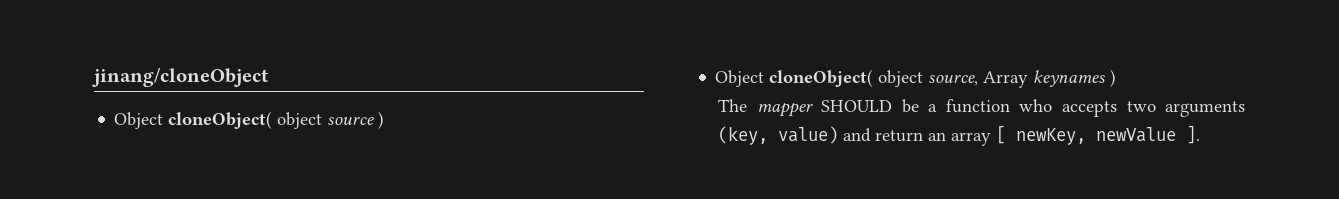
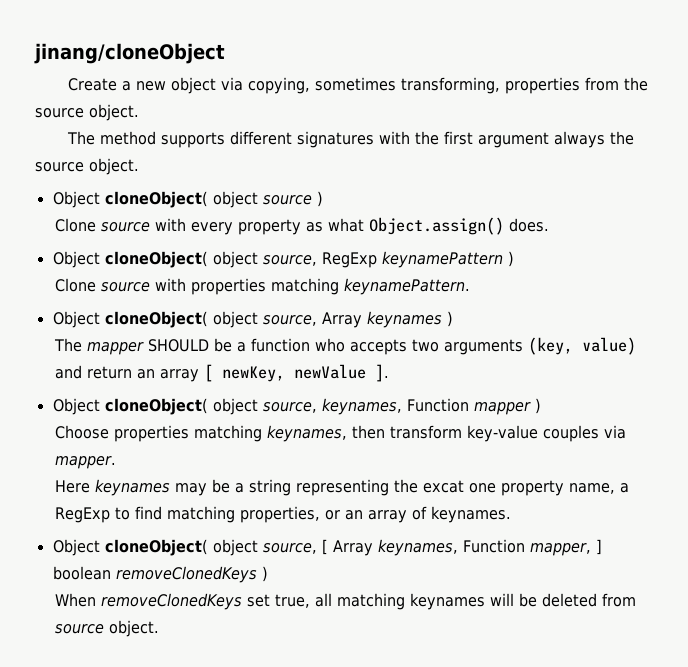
(268, 77) none -> [67,77,648,94] [35,104,139,121] [66,131,634,148] [35,158,139,175] // Create a new object via copying, sometimes transforming, properties from the source object. // The method supports different signatures with the first argument always the source object.
(385, 120) none -> [55,217,550,235] [52,251,514,268] [55,278,471,295] // Clone source with every property as what Object.assign() does. // Object cloneObject( object source, RegExp keynamePattern ) // Clone source with properties matching keynamePattern.
(1201, 134) none -> [52,398,541,415] [55,425,627,442] [55,456,117,469] [55,479,630,496] [55,506,512,523] [52,539,602,556] [52,566,268,583] [55,593,637,610] [55,620,160,637] // Object cloneObject( object source, keynames, Function mapper ) // Choose properties matching keynames, then transform key-value couples via mapper. // Here keynames may be a string representing the excat one property name, a RegExp to find matching properties, or an array of keynames. // Object cloneObject( object source, [ Array keynames, Function mapper, ] boolean removeClonedKeys ) // When removeClonedKeys set true, all matching keynames will be deleted from source object.

